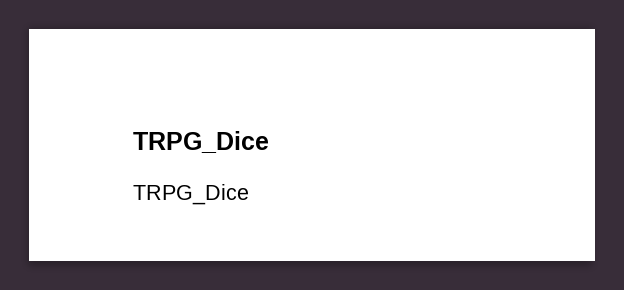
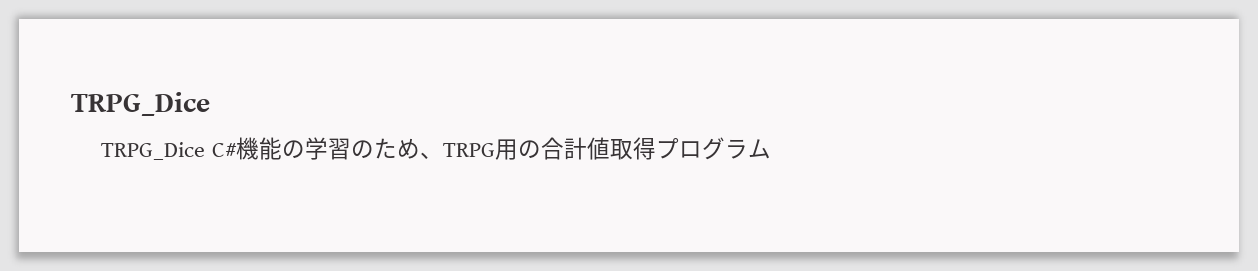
(249, 194) none -> [211,137,771,160] C#機能の学習のため、TRPG用の合計値取得プログラム

